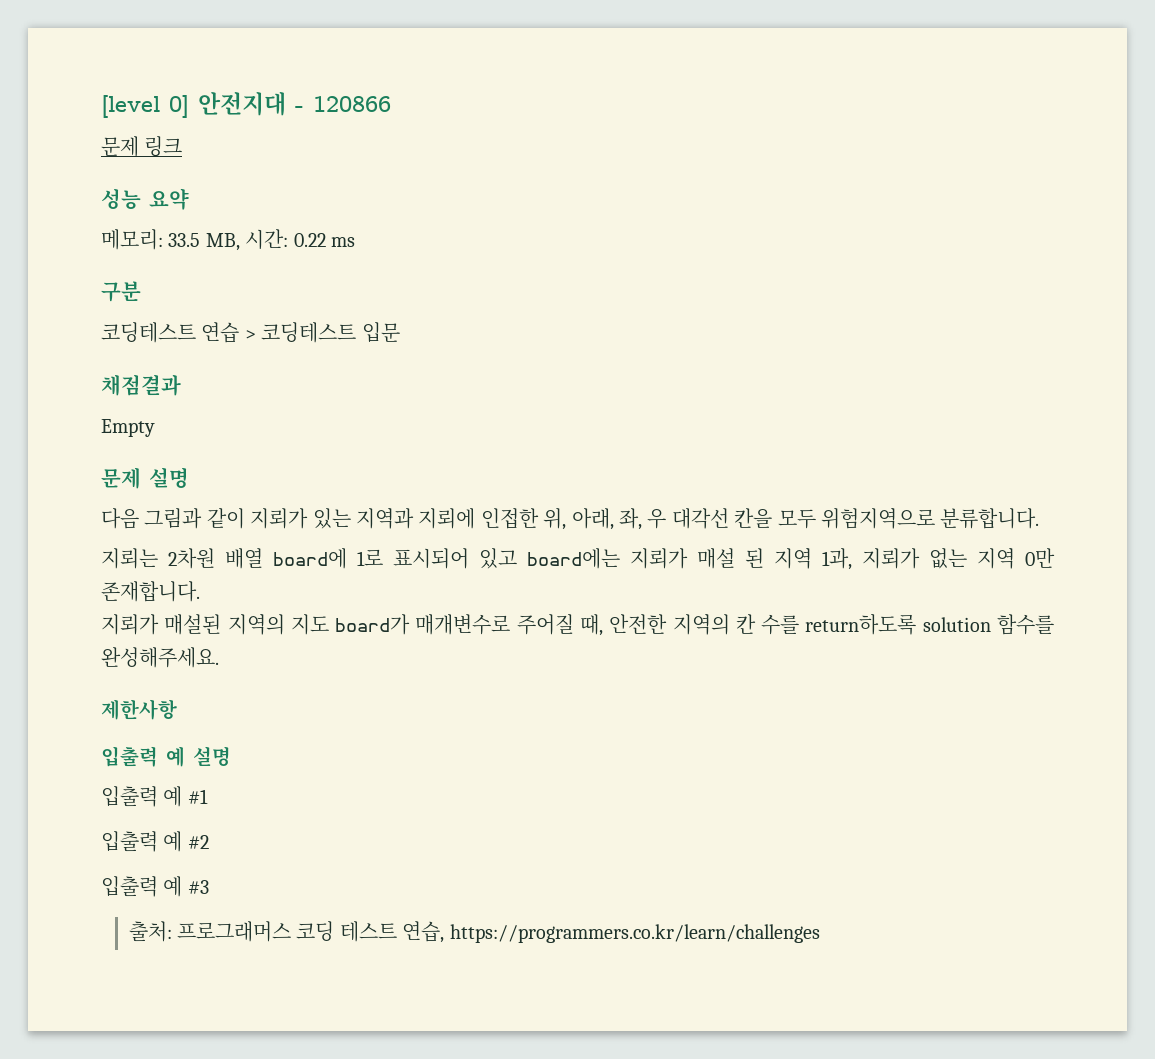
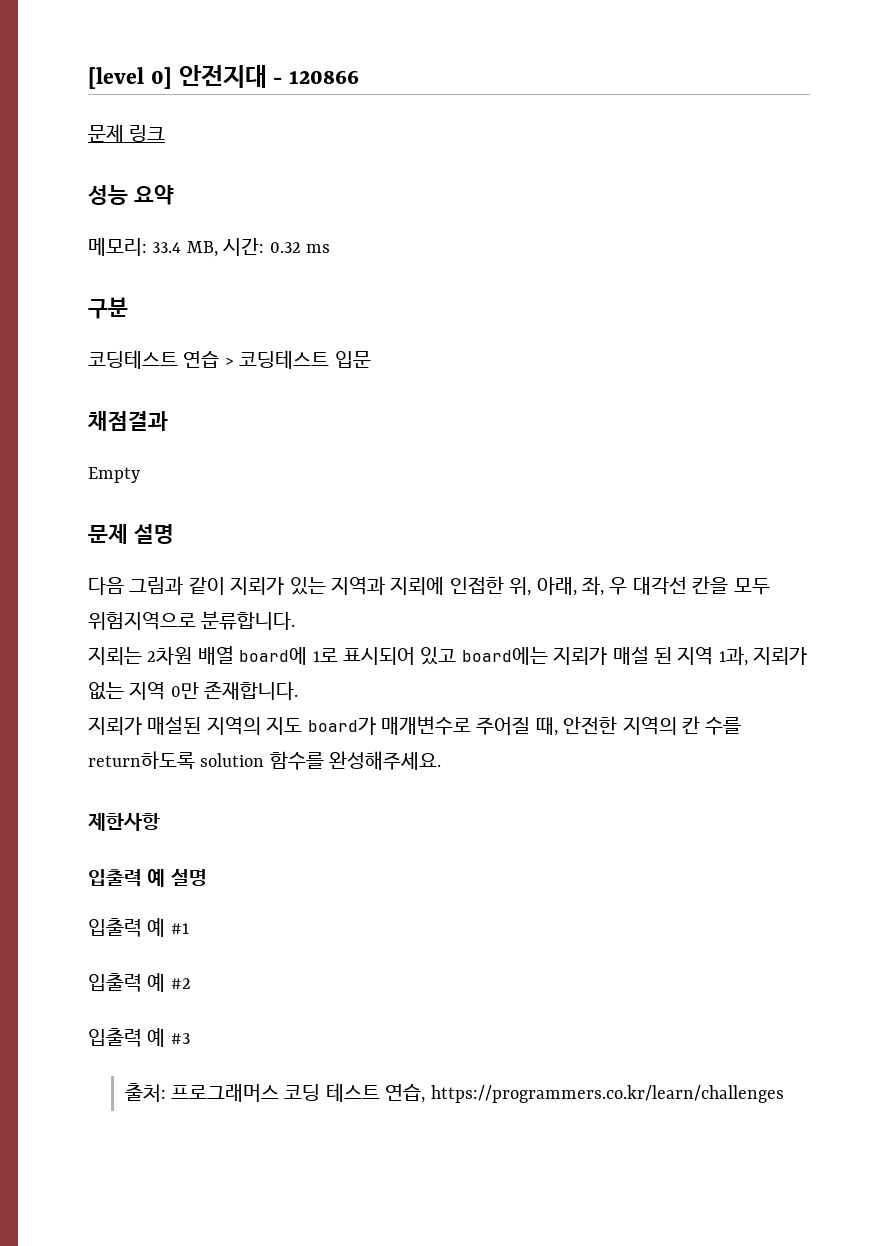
[168,233,201,247] 33.5 -> [152,242,182,253] 33.4
[293,233,326,247] 0.22 -> [269,242,301,253] 0.32

